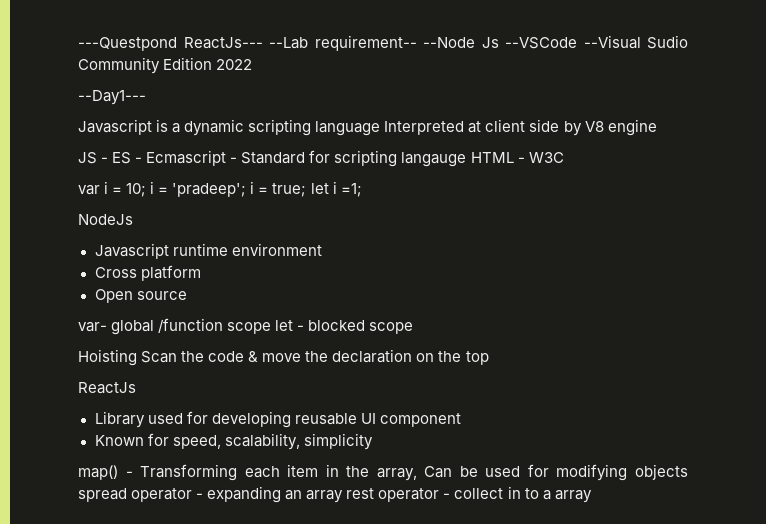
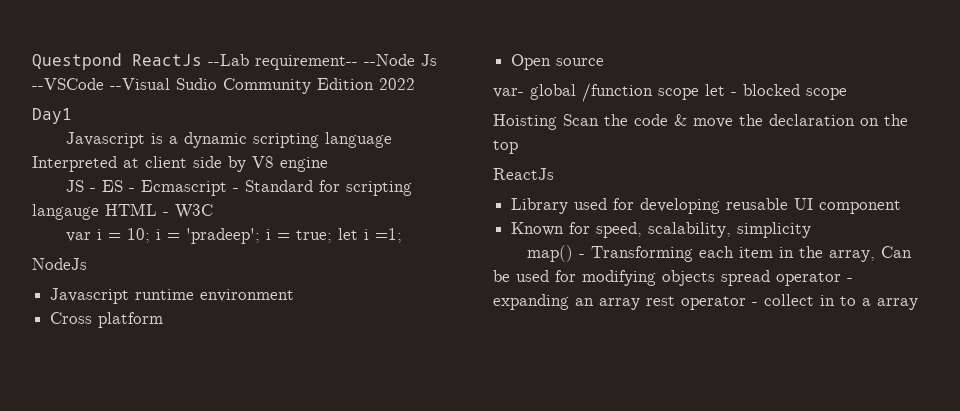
[78,37,263,51] ---Questpond ReactJs--- -> [32,53,202,70] Questpond ReactJs
[78,90,146,105] --Day1--- -> [32,108,72,124] Day1

